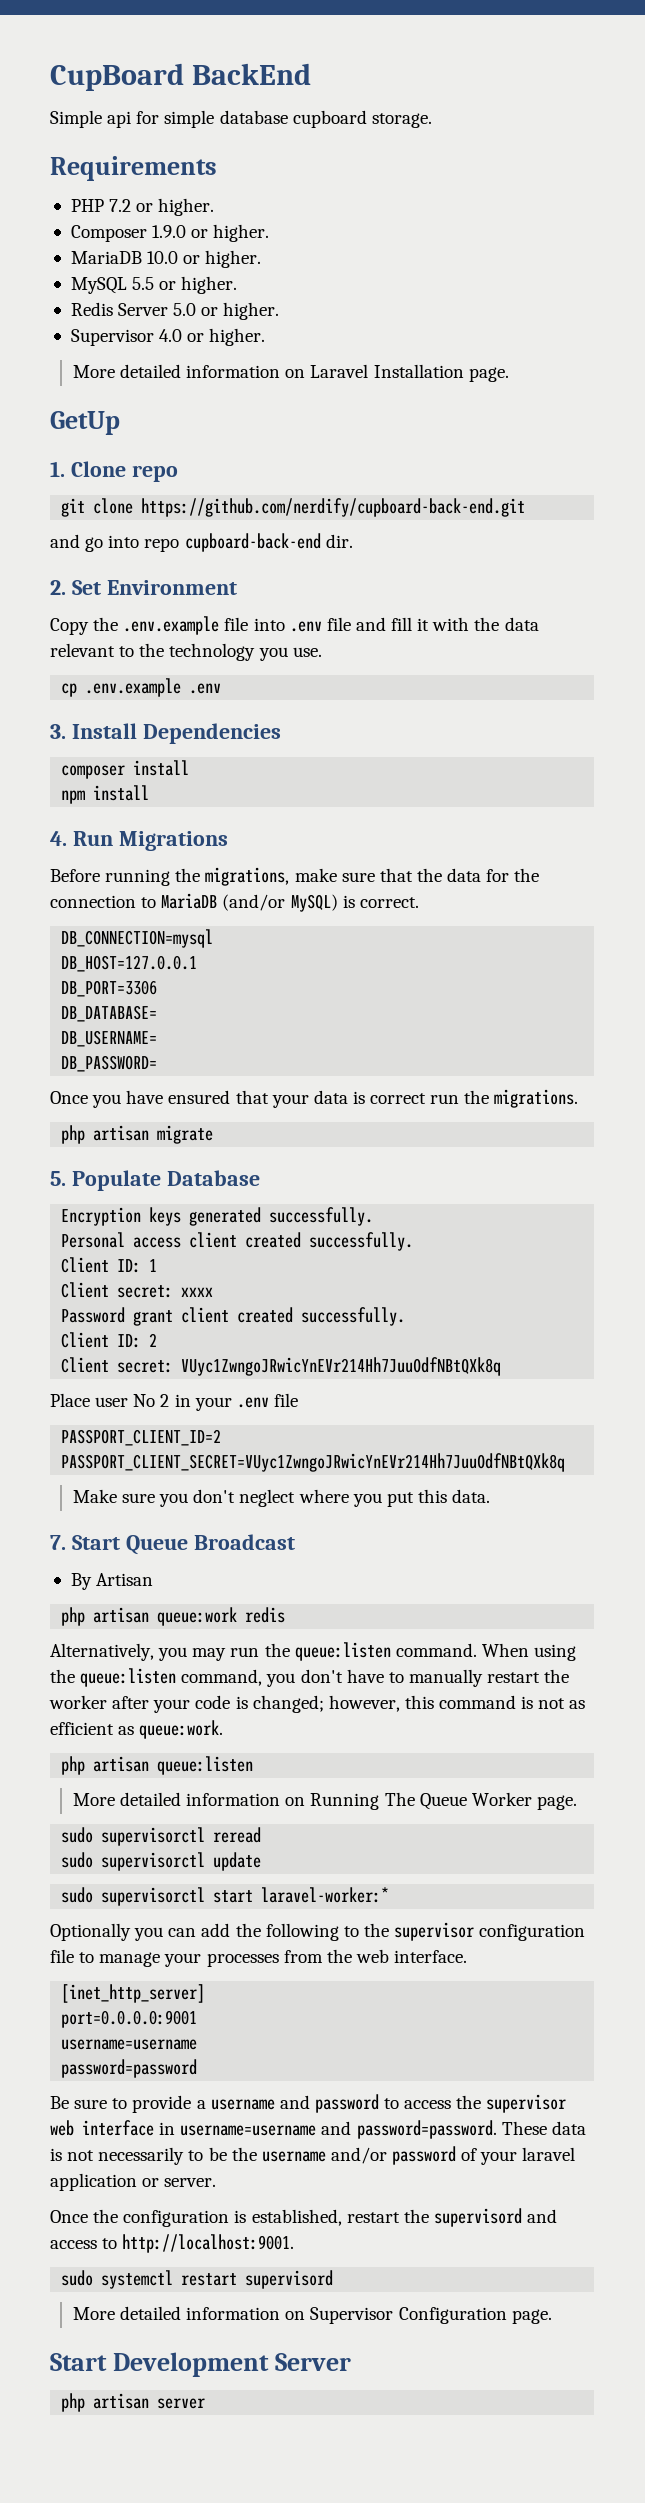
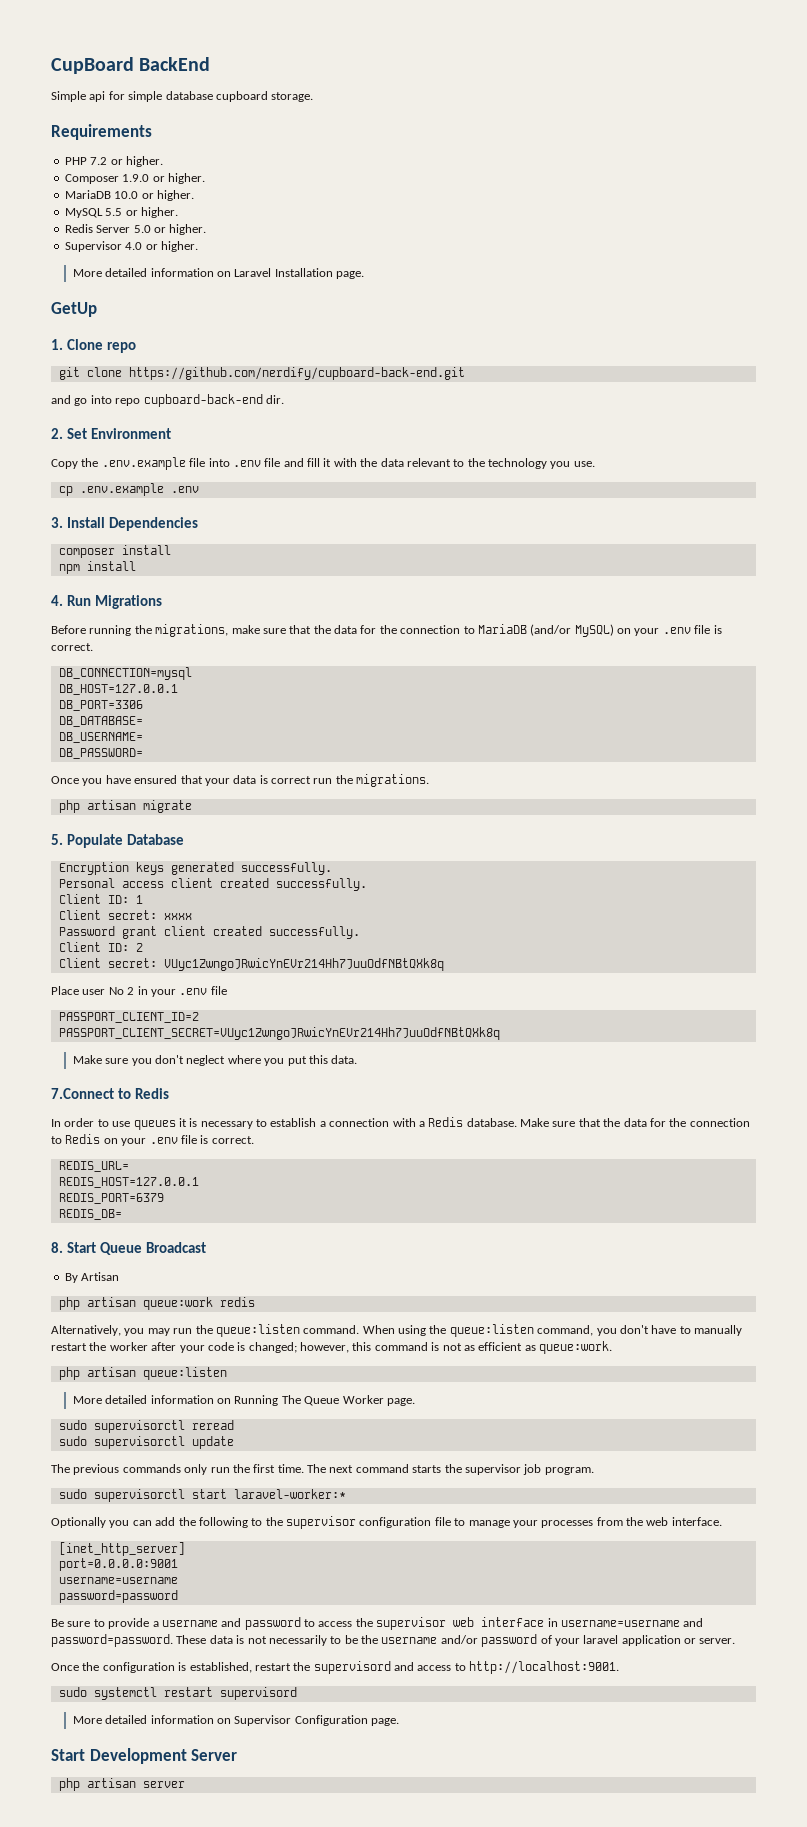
(338, 903) none -> [617,625,711,636] on your .env file
[50,1535,66,1550] 7. -> [51,1088,169,1099] [51,1117,750,1130] [51,1134,254,1146] [58,1161,129,1172] [58,1177,199,1188] [58,1193,164,1204] [58,1209,122,1220] [51,1242,63,1253] 7.Connect to Redis // In order to use queues it is necessary to establish a connection with a Redis database. Make sure that the data for the connection to Redis on your .env file is correct. // REDIS_URL= // REDIS_HOST=127.0.0.1 // REDIS_PORT=6379 // REDIS_DB= // 8.
(262, 1861) none -> [51,1464,594,1475] // The previous commands only run the first time. The next command starts the supervisor job program.

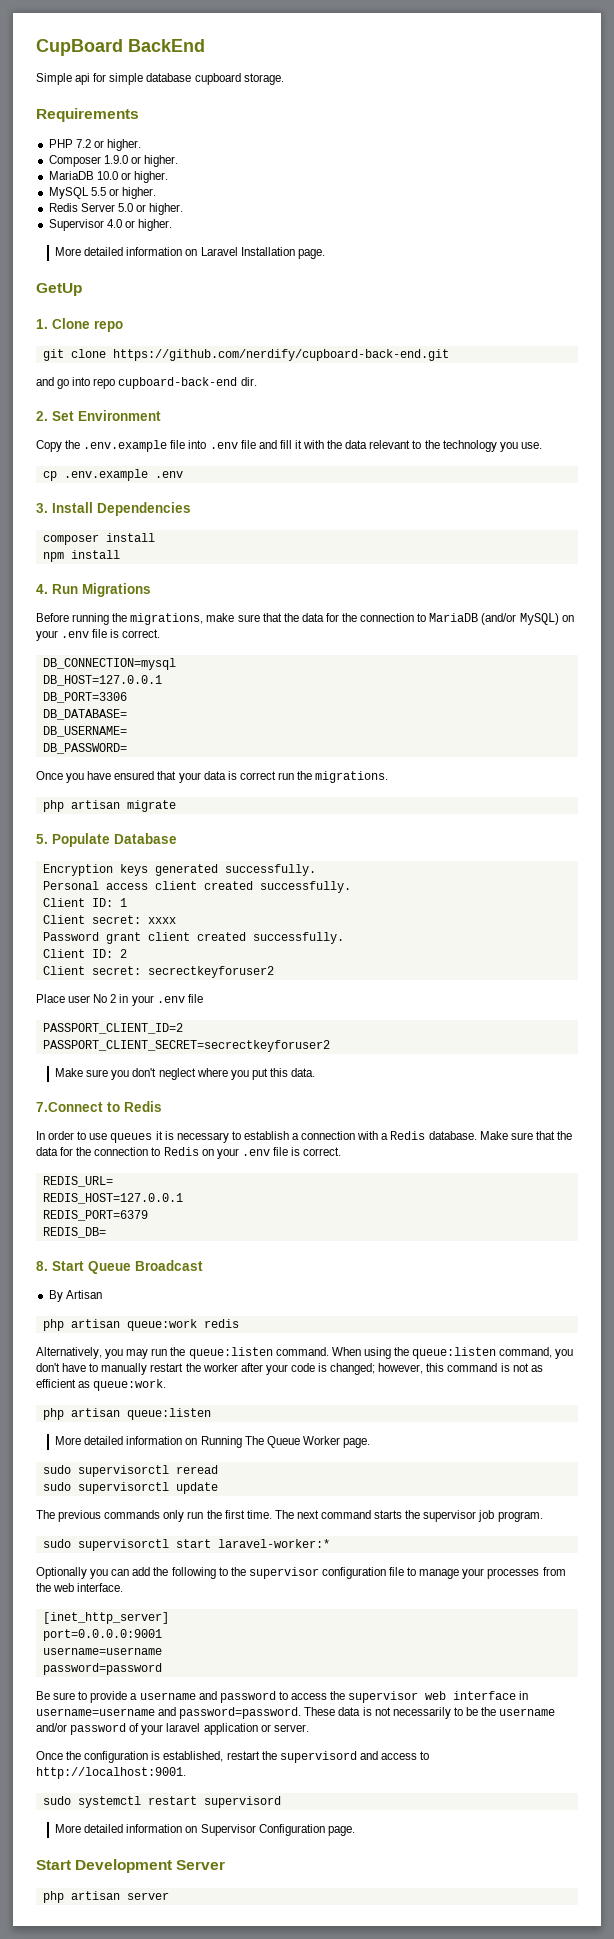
[163,958,444,971] VUyc1ZwngoJRwicYnEVr214Hh7JuuOdfNBtQXk8q -> [147,966,274,978] secrectkeyforuser2
[58,1027,500,1040] PASSPORT_CLIENT_SECRET=VUyc1ZwngoJRwicYnEVr214Hh7JuuOdfNBtQXk8q -> [42,1040,330,1052] PASSPORT_CLIENT_SECRET=secrectkeyforuser2

